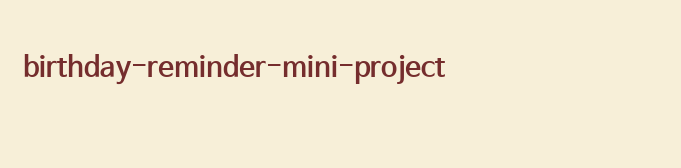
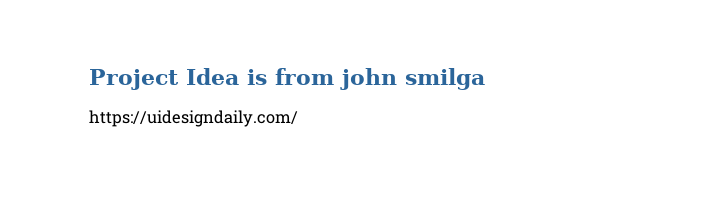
[23,54,445,85] birthday-reminder-mini-project -> [89,68,485,90] [89,110,298,127] Project Idea is from john smilga // https://uidesigndaily.com/

